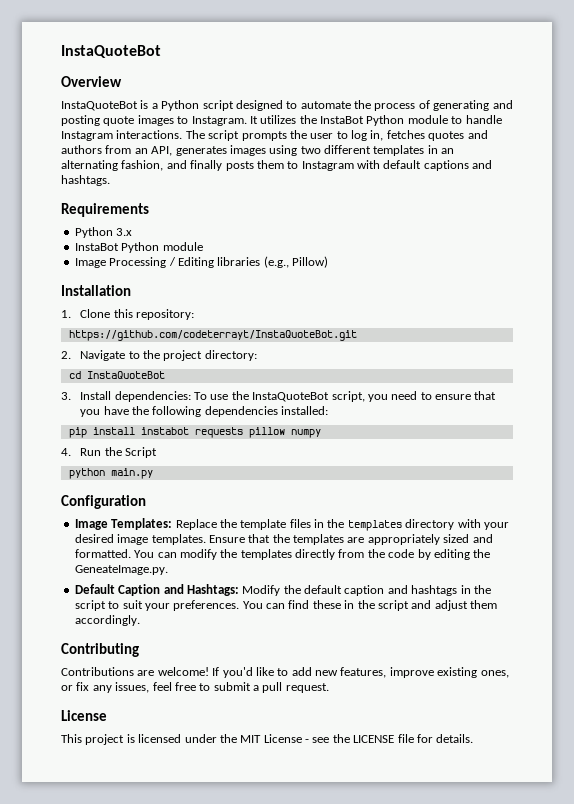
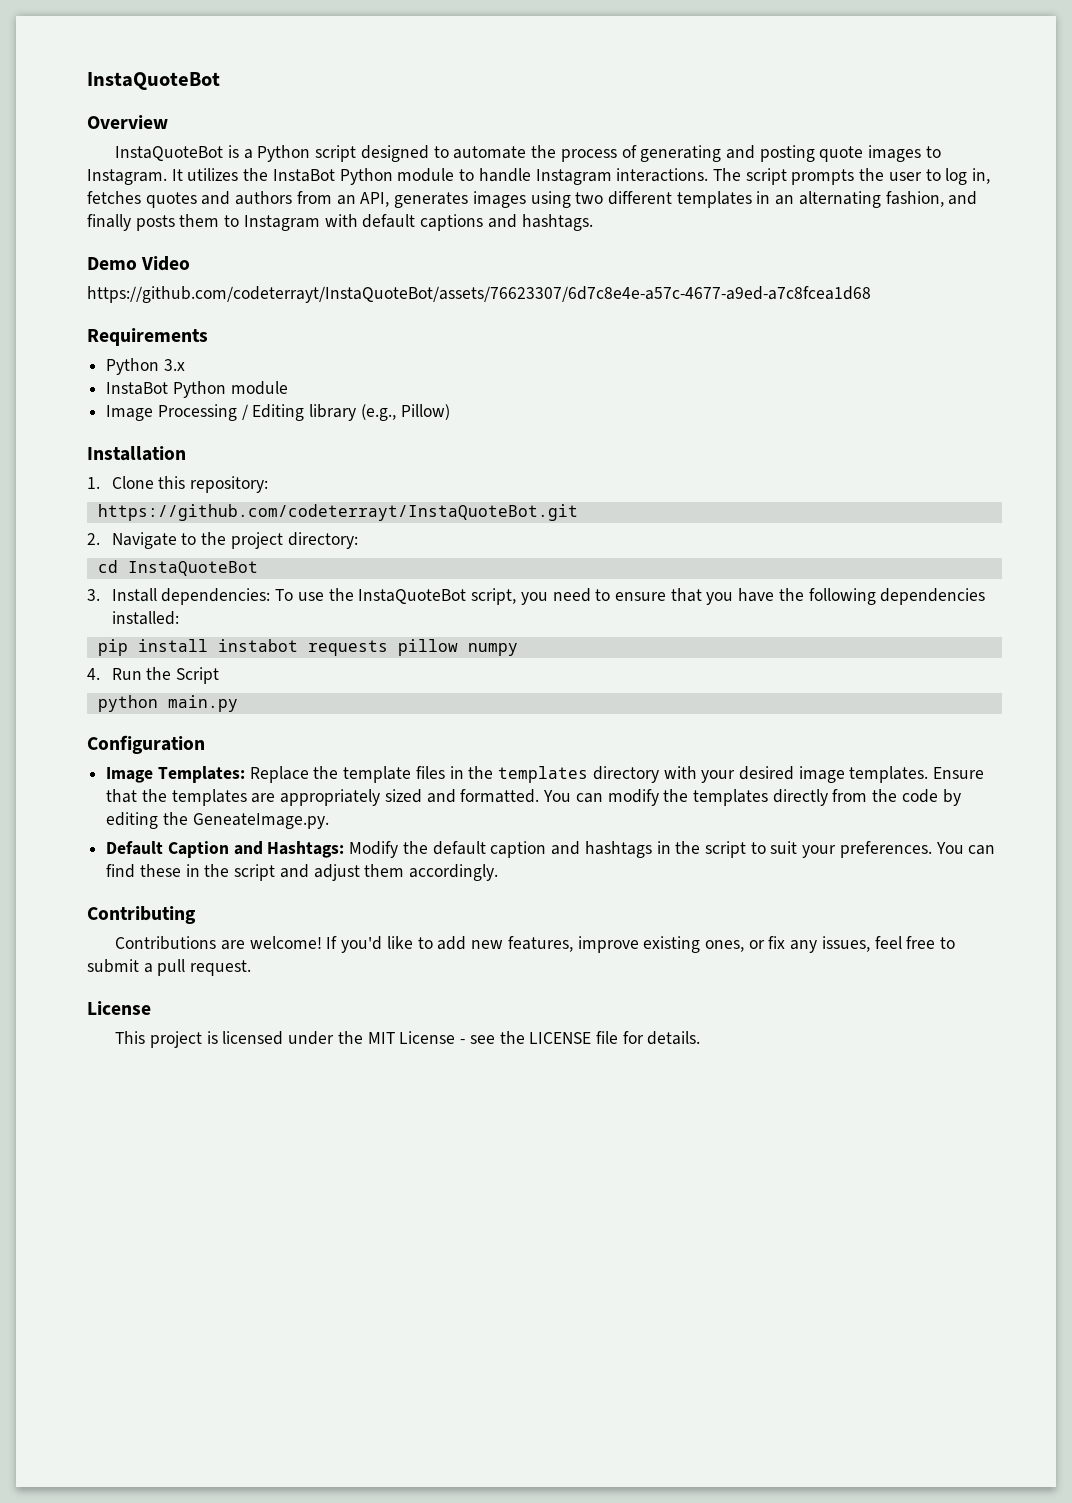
(110, 180) none -> [87,256,191,271] [87,286,871,303] // Demo Video // https://github.com/codeterrayt/InstaQuoteBot/assets/76623307/6d7c8e4e-a57c-4677-a9ed-a7c8fcea1d68
[217,257,261,266] libraries -> [309,404,357,421] library

